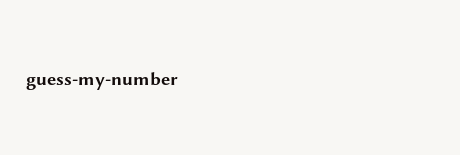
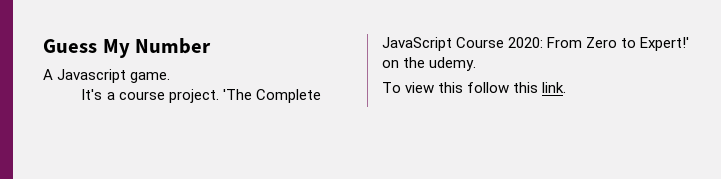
[26,72,178,90] guess-my-number -> [43,38,212,58] [43,69,171,83] [81,89,321,103] [382,37,690,51] [382,57,477,71] [382,82,567,93] Guess My Number // A Javascript game. // It's a course project. 'The Complete JavaScript Course 2020: From Zero to Expert!' on the udemy. // To view this follow this link.

